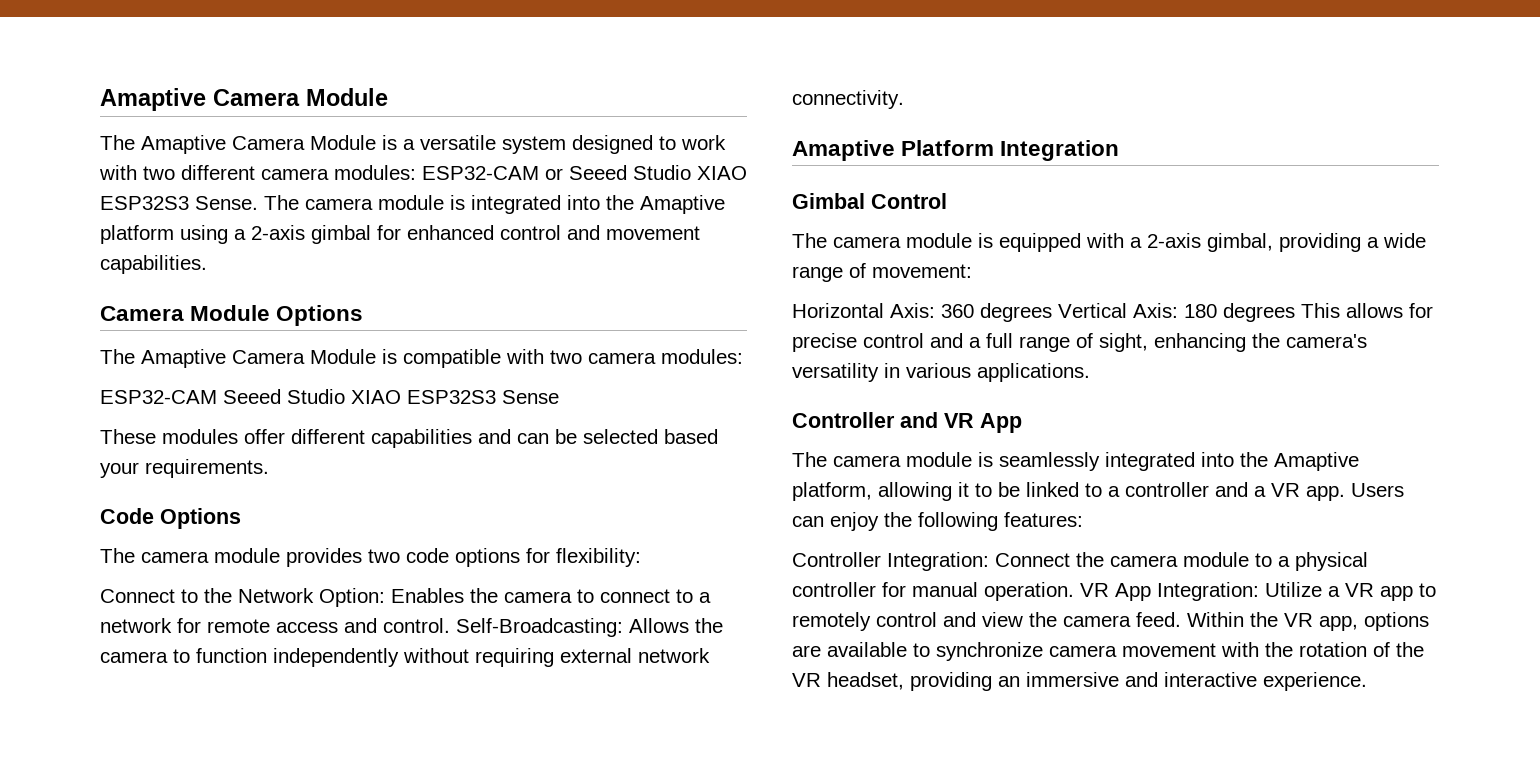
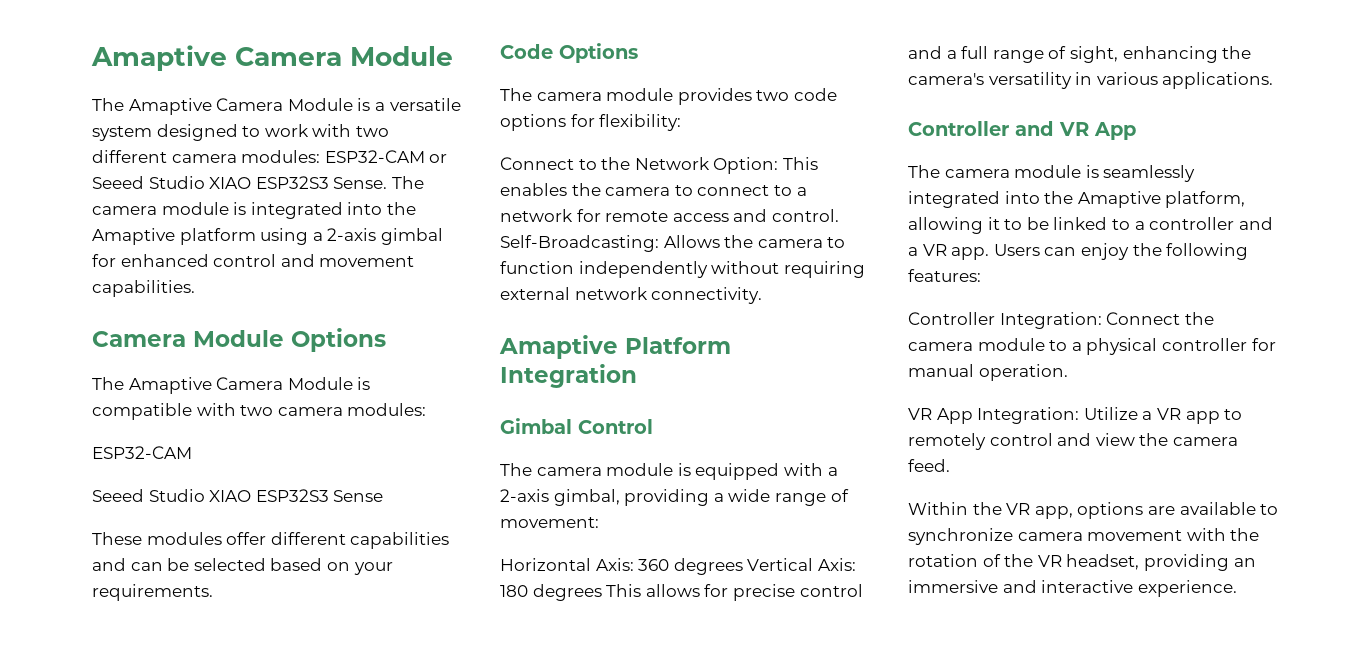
(217, 397) none -> (192, 452) //
(718, 436) none -> [326,562,350,571] on
[391,588,464,603] Enables -> [782,157,818,170] [500,183,567,196] This enables
(1074, 591) none -> (1068, 372) //
(1181, 619) none -> (950, 465) //

